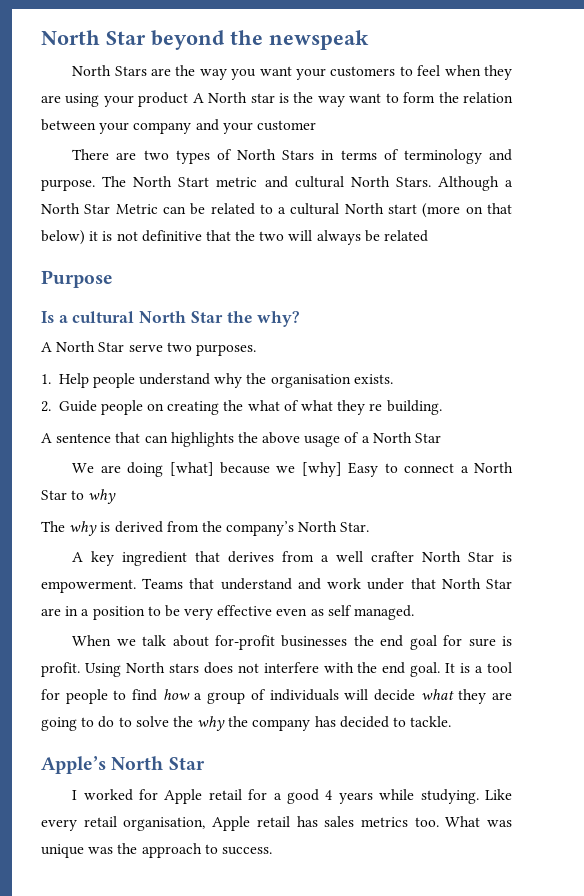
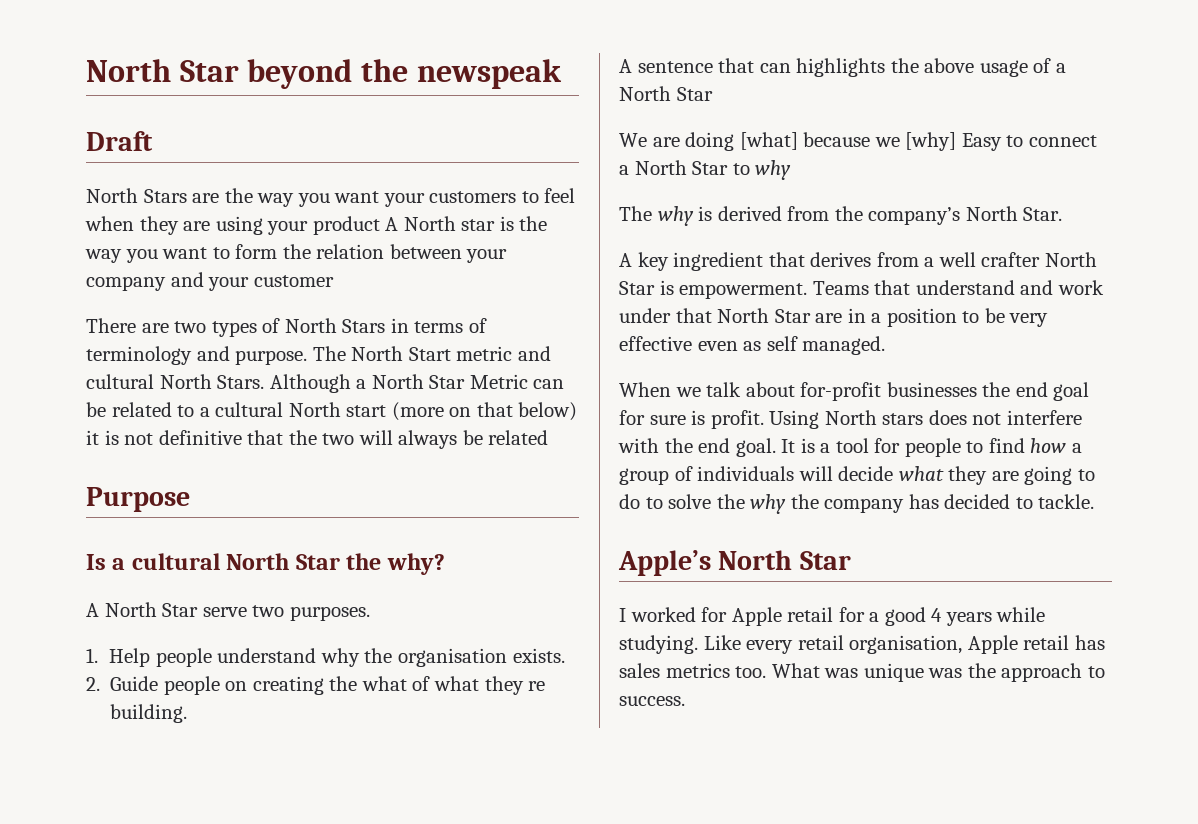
(369, 40) none -> [86,131,153,151] // Draft
(345, 101) none -> [125,249,158,263] you

